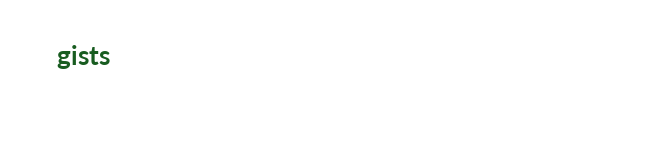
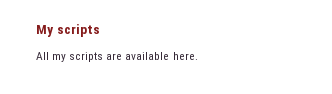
[57,45,110,69] gists -> [36,24,100,37] [36,52,198,62] My scripts // All my scripts are available here.

